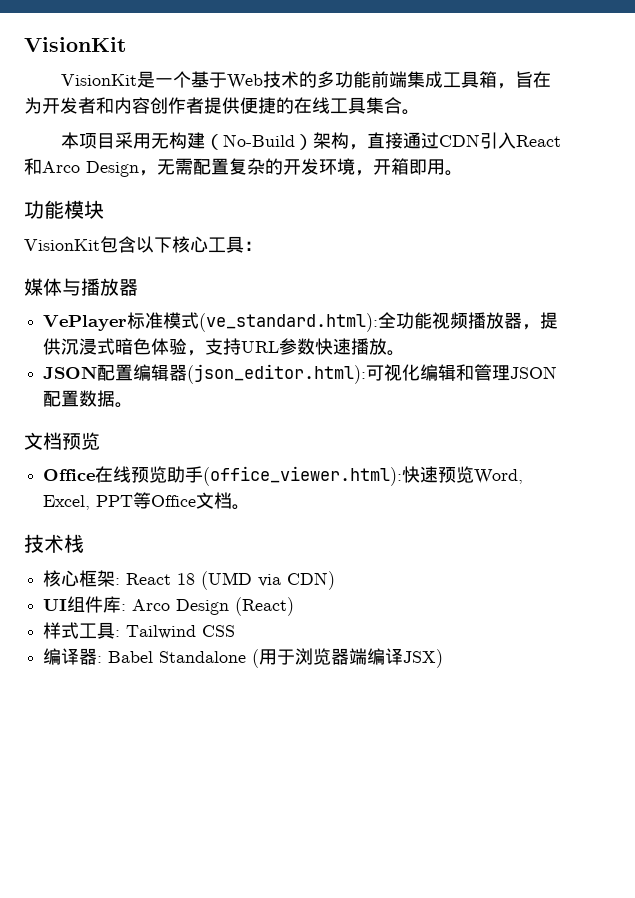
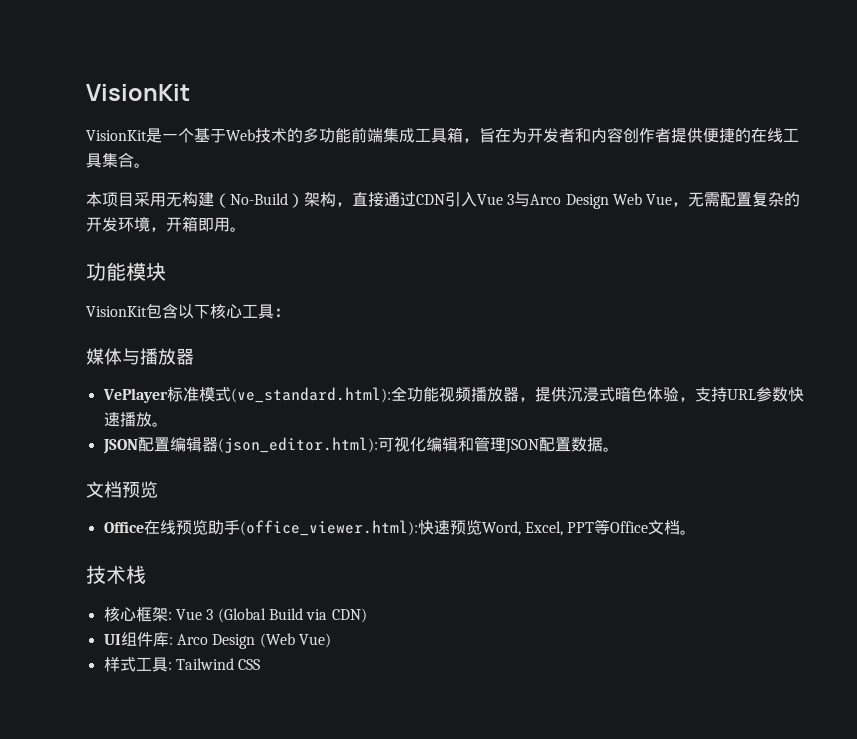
[515,135,561,147] [24,158,139,177] React和Arco Design -> [477,192,673,209] Vue 3与Arco Design Web Vue
[126,571,253,590] React 18 (UMD -> [175,608,303,623] Vue 3 (Global Build
[235,597,295,616] (React) -> [259,633,331,648] (Web Vue)
[43,648,444,668] // 编译器: Babel Standalone (用于浏览器端编译JSX) -> (261, 664) none

